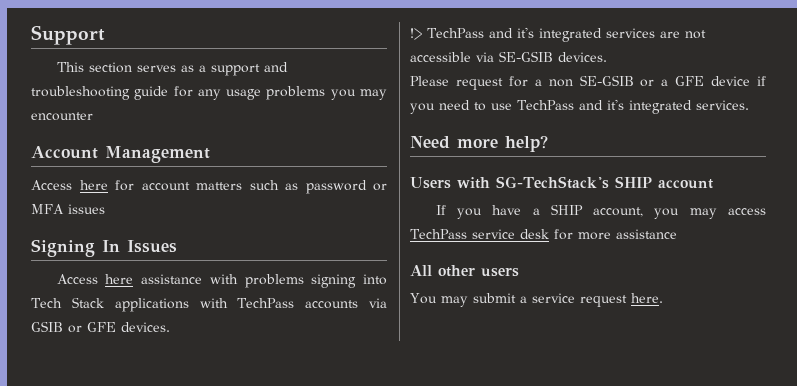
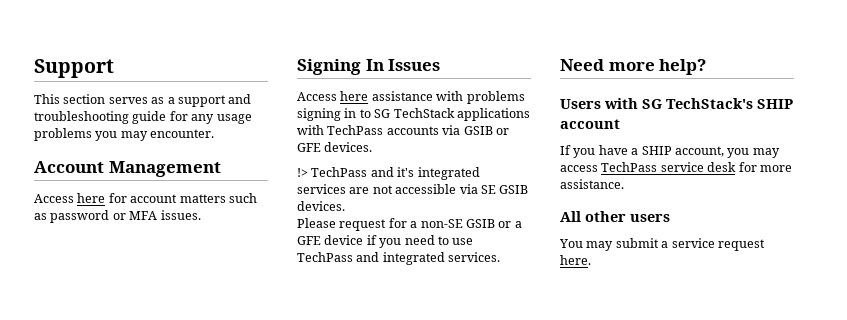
[31,112,93,121] encounter -> [150,129,215,138] encounter.
[68,204,105,214] issues -> [160,210,201,220] issues.
[363,274,387,285] [31,297,104,308] into Tech Stack -> [344,108,455,118] in to SG TechStack
[499,51,553,62] SE-GSIB -> [480,185,529,194] SE GSIB
[548,75,634,87] non SE-GSIB -> [420,219,495,228] non-SE GSIB
[606,99,624,110] it's -> (380, 257) none
[496,176,609,189] SG-TechStack's -> [642,98,753,109] SG TechStack's
[615,229,677,239] assistance -> [560,179,624,189] assistance.

